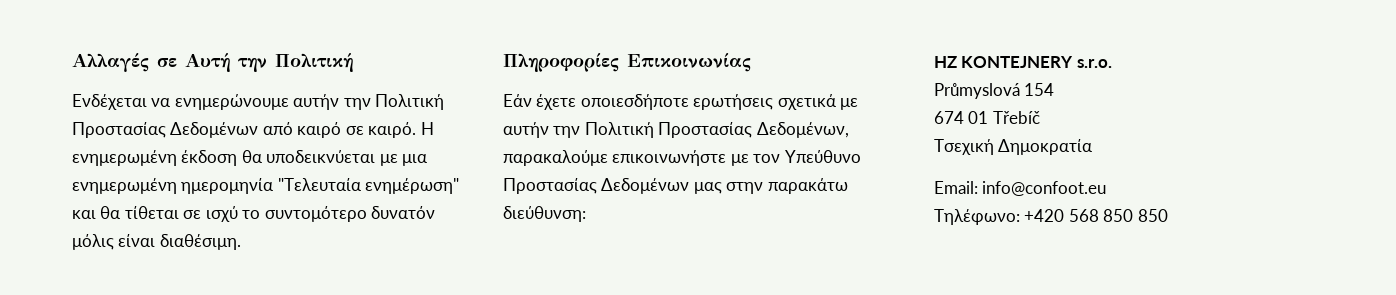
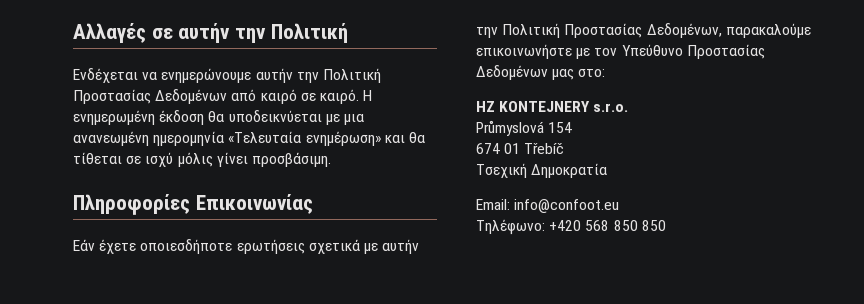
[185,53,230,72] Αυτή -> [178,23,231,43] αυτήν
[72,178,460,194] ενημερωμένη ημερομηνία "Τελευταία ενημέρωση" -> [73,131,381,146] ανανεωμένη ημερομηνία «Τελευταία ενημέρωση»
[242,206,436,222] [72,234,241,250] το συντομότερο δυνατόν μόλις είναι διαθέσιμη. -> [177,152,331,167] μόλις γίνει προσβάσιμη.
[726,178,848,194] [503,206,586,222] στην παρακάτω διεύθυνση: -> [578,69,606,77] στο:

